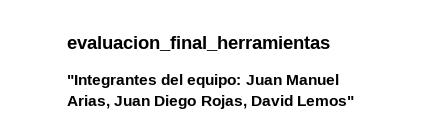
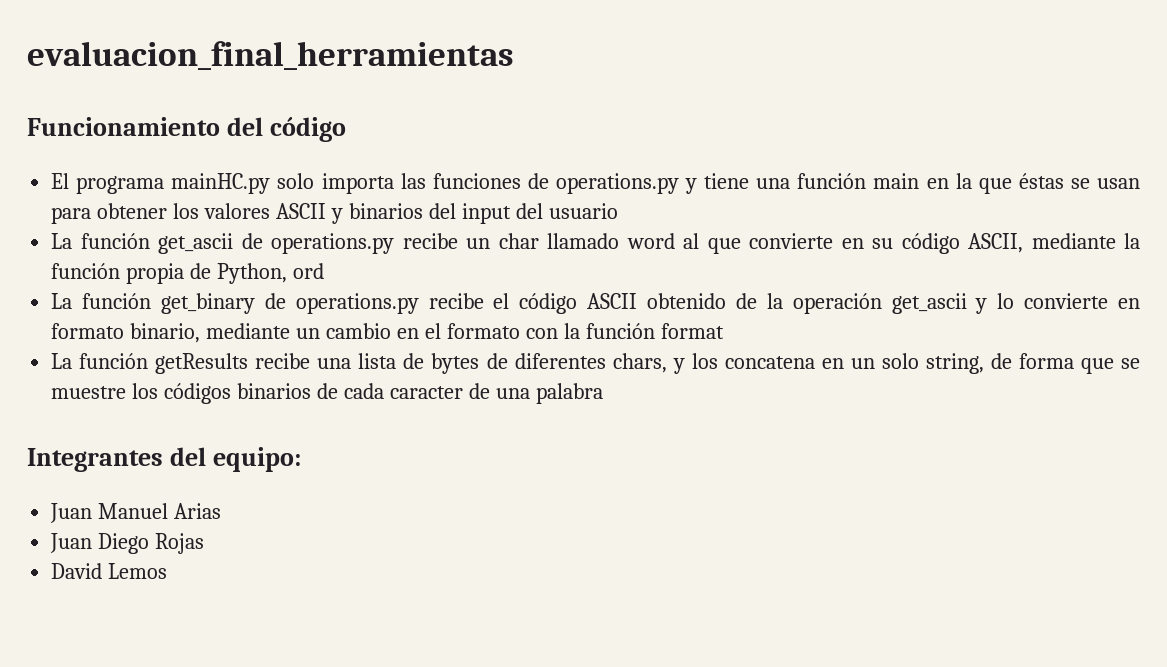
[67,75,157,88] "Integrantes -> [27,117,346,142] [51,173,1140,194] [51,203,618,224] [51,233,1141,254] [51,263,324,284] [51,293,1140,314] [51,323,724,343] [51,353,1140,374] [51,383,603,404] [27,448,163,472] Funcionamiento del código // El programa mainHC.py solo importa las funciones de operations.py y tiene una función main en la que éstas se usan para obtener los valores ASCII y binarios del input del usuario // La función get_ascii de operations.py recibe un char llamado word al que convierte en su código ASCII, mediante la función propia de Python, ord // La función get_binary de operations.py recibe el código ASCII obtenido de la operación get_ascii y lo convierte en formato binario, mediante un cambio en el formato con la función format // La función getResults recibe una lista de bytes de diferentes chars, y los concatena en un solo string, de forma que se muestre los códigos binarios de cada caracter de una palabra // Integrantes
(242, 81) none -> (301, 459) //
[67,95,110,109] Arias, -> [174,503,222,519] Arias //
[200,95,354,109] Rojas, David Lemos" -> [155,533,205,554] [51,563,168,579] Rojas // David Lemos

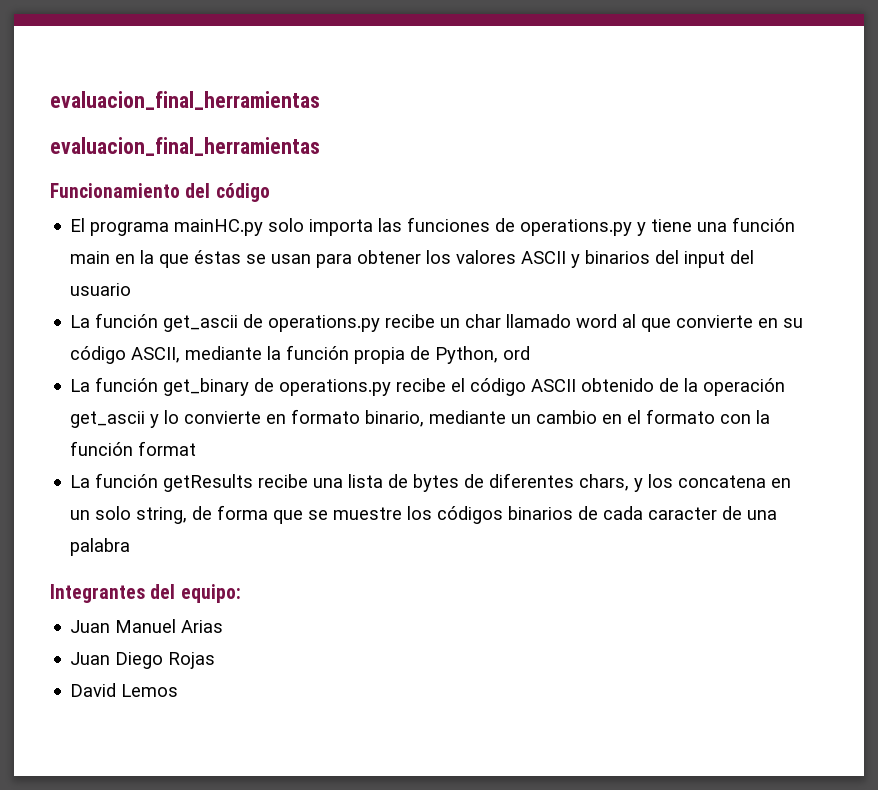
[27,41,514,70] evaluacion_final_herramientas -> [50,91,320,110] [50,137,320,156] evaluacion_final_herramientas // evaluacion_final_herramientas

